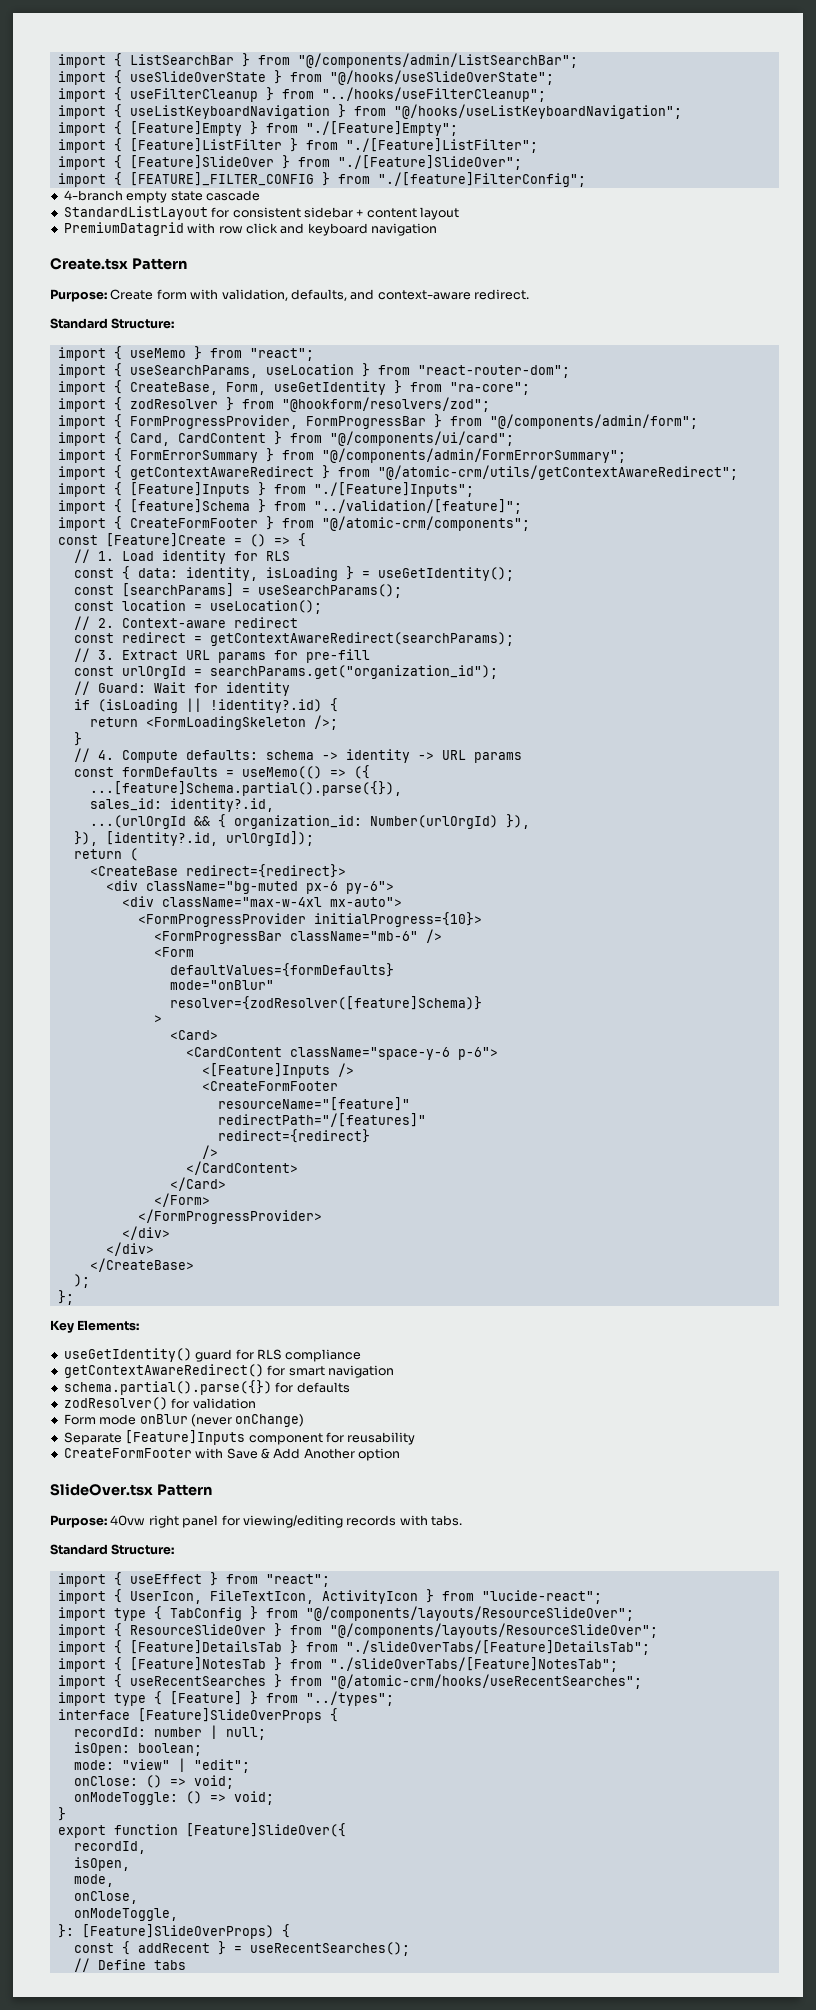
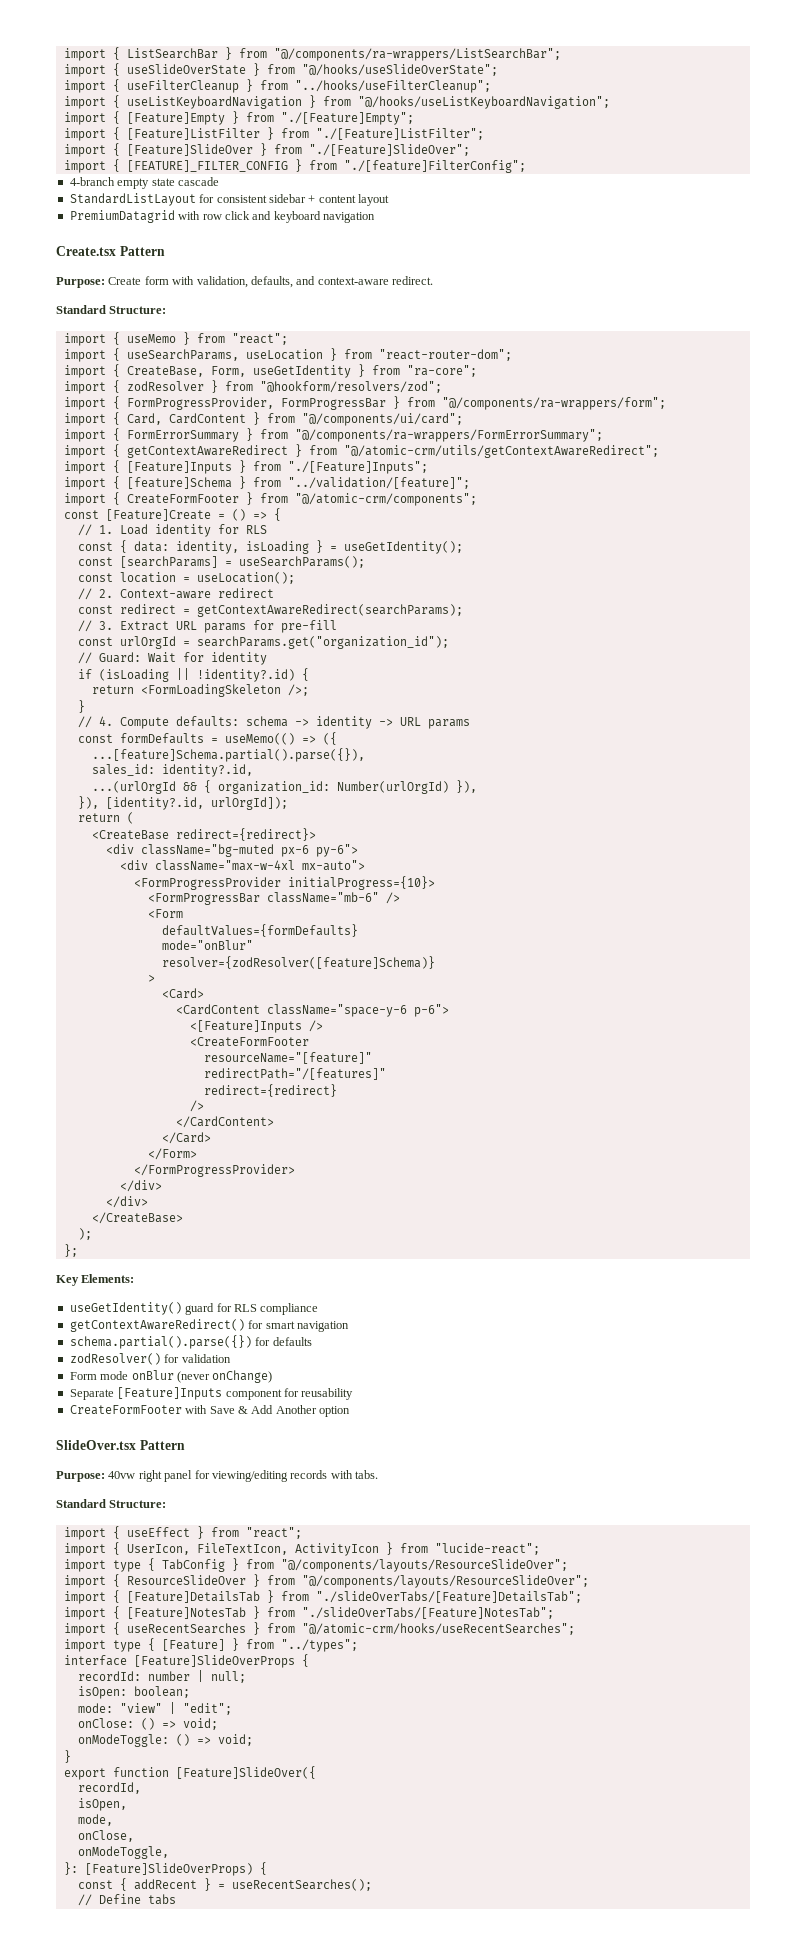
[297,53,578,68] "@/components/admin/ListSearchBar"; -> [273,48,561,61] "@/components/ra-wrappers/ListSearchBar";
[489,414,698,429] "@/components/admin/form"; -> [441,397,666,410] "@/components/ra-wrappers/form";
[321,448,626,463] "@/components/admin/FormErrorSummary"; -> [294,429,603,442] "@/components/ra-wrappers/FormErrorSummary";

